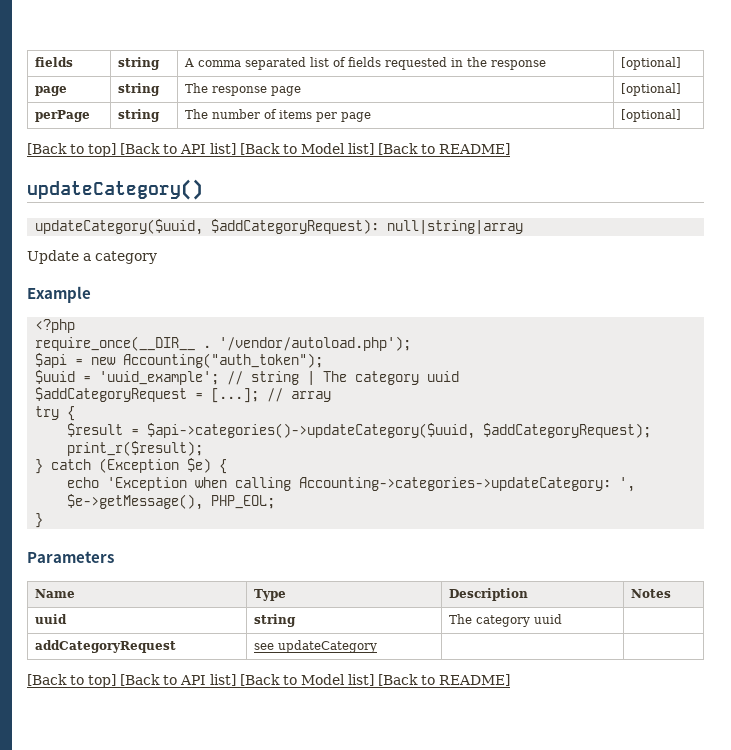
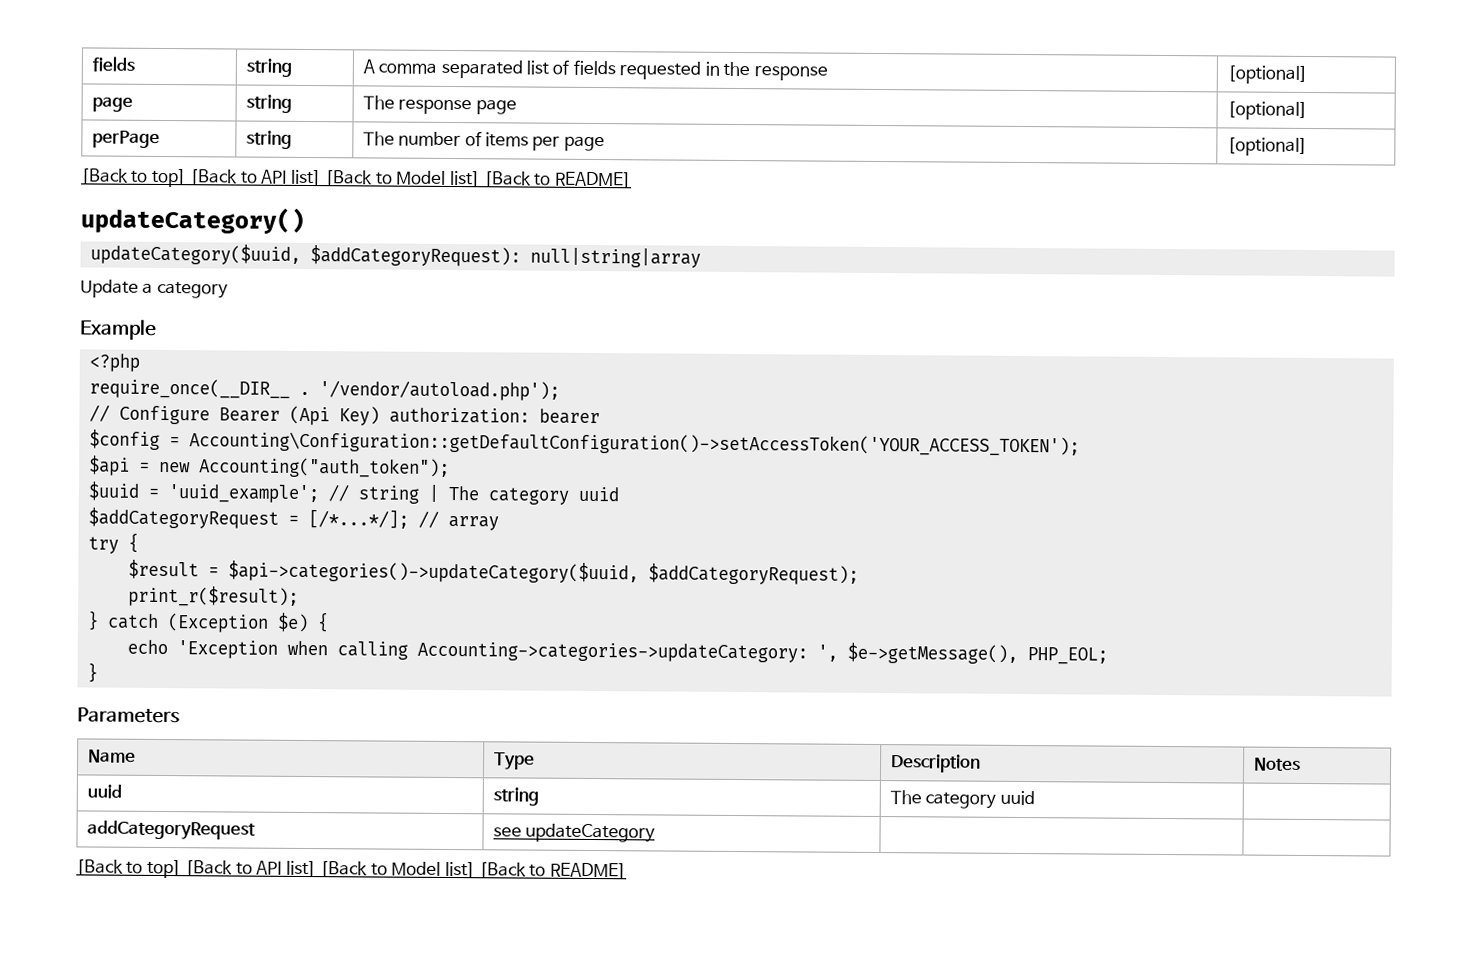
(412, 343) none -> [88,404,600,426] [88,429,1080,457] // // Configure Bearer (Api Key) authorization: bearer // $config = Accounting\Configuration::getDefaultConfiguration()->setAccessToken('YOUR_ACCESS_TOKEN');
[211,388,260,403] [...]; -> [307,509,409,529] [/*...*/];

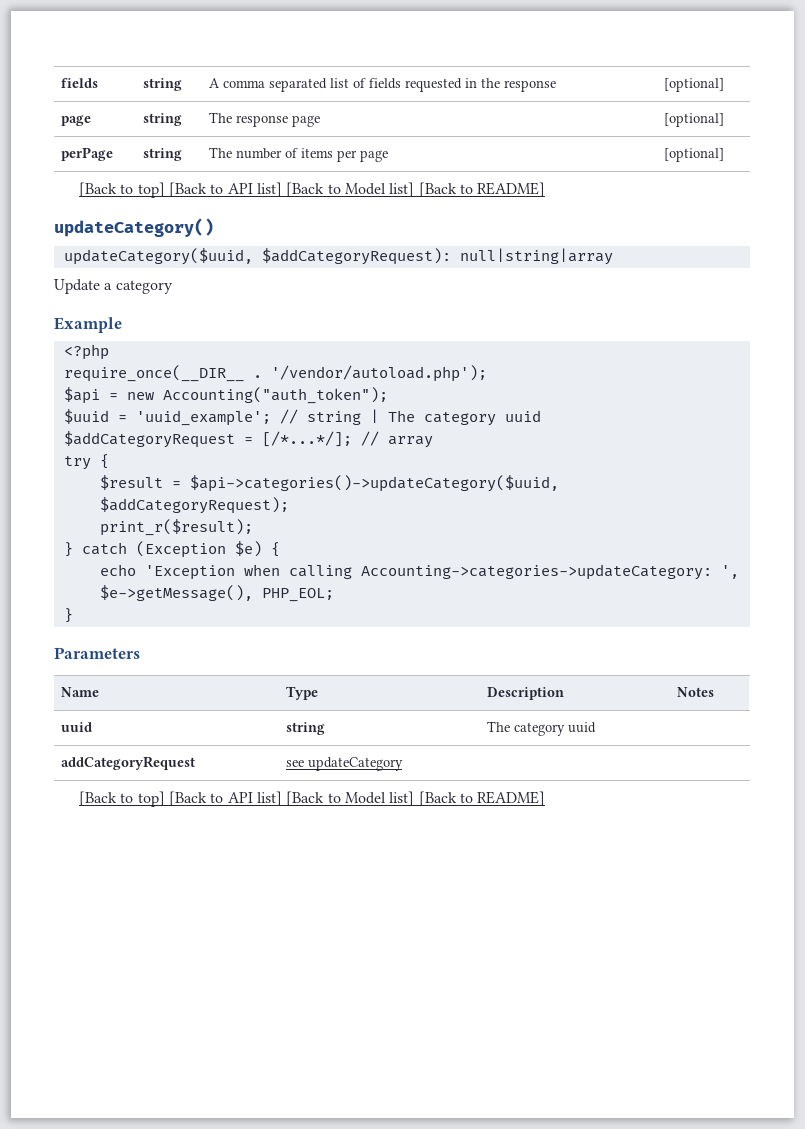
[88,404,600,426] [88,429,1080,457] // // Configure Bearer (Api Key) authorization: bearer // $config = Accounting\Configuration::getDefaultConfiguration()->setAccessToken('YOUR_ACCESS_TOKEN'); -> (487, 373) none

